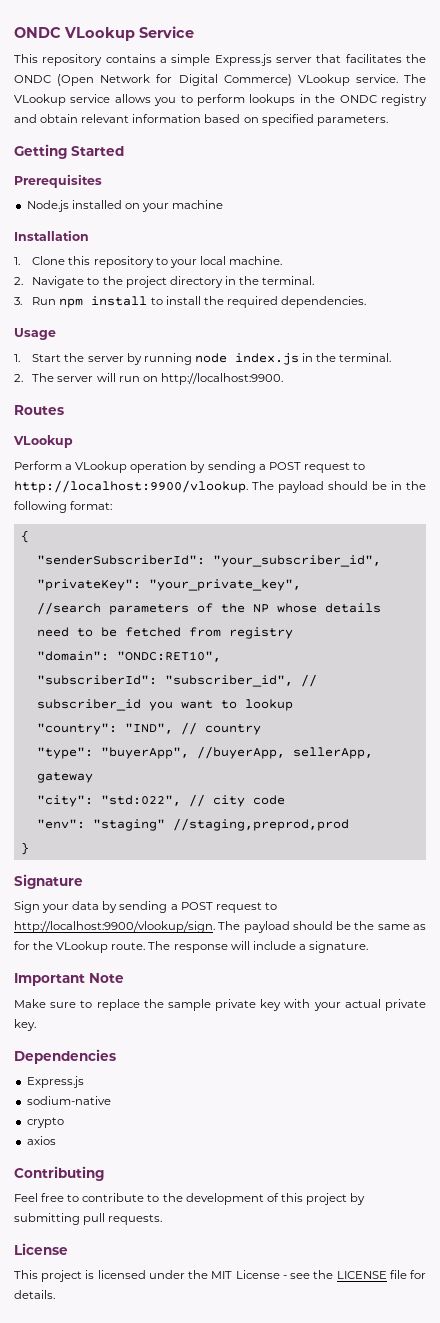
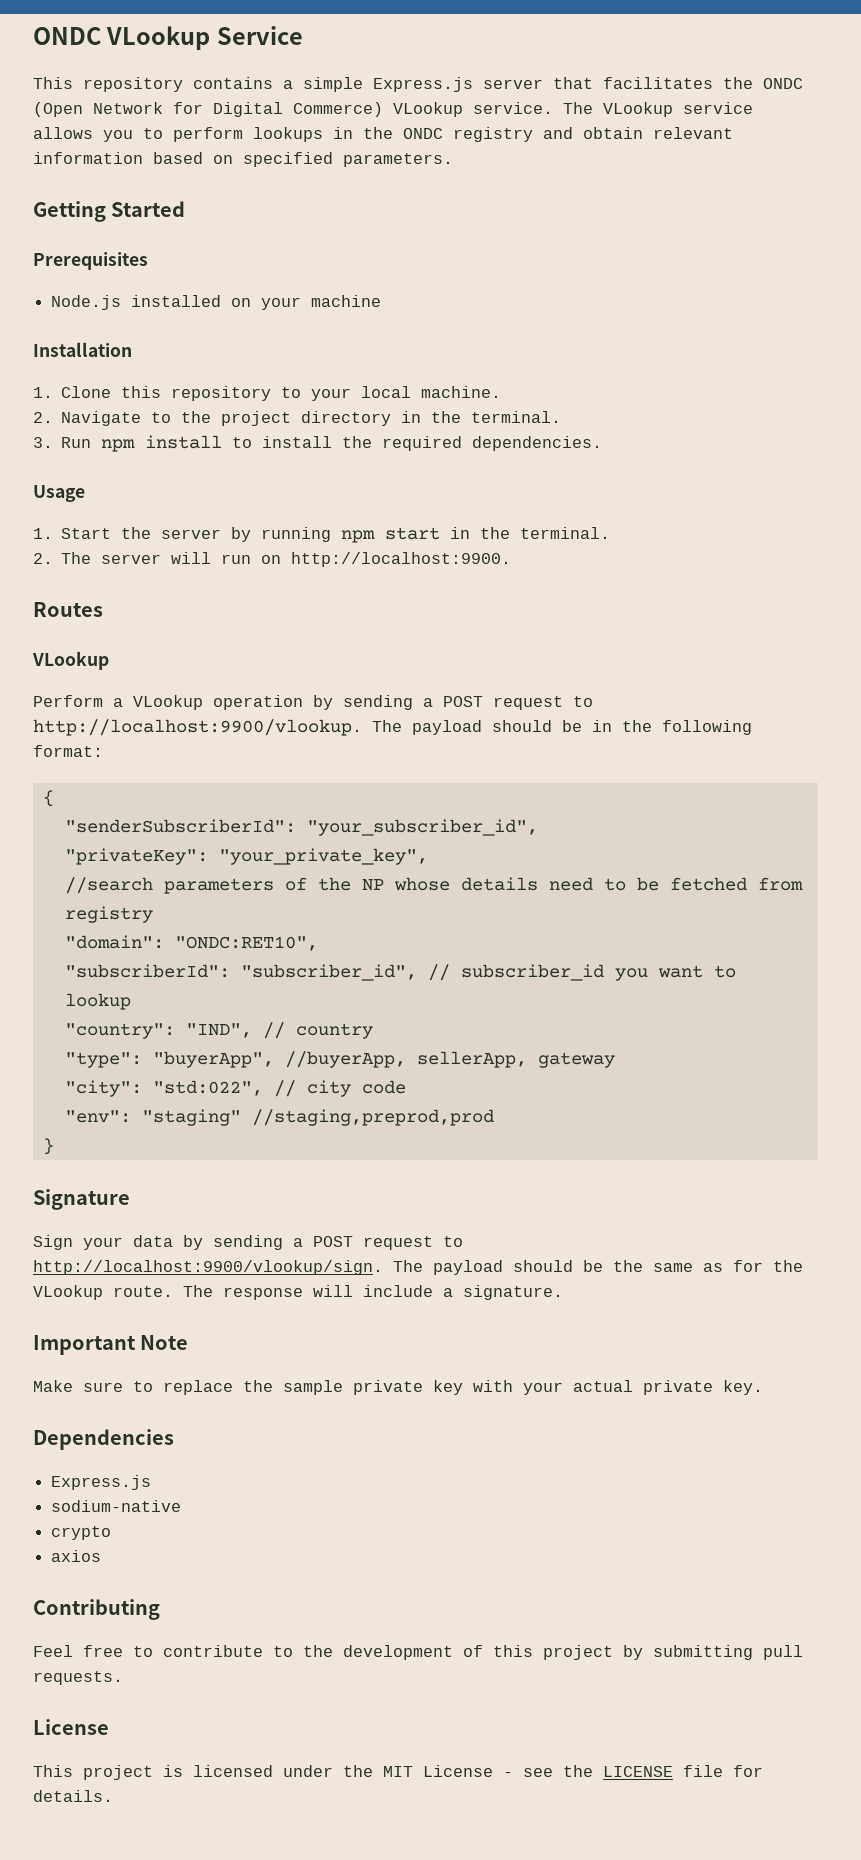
[194,353,299,365] node index.js -> [341,527,441,543] npm start

